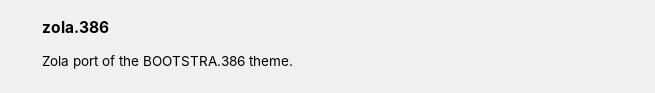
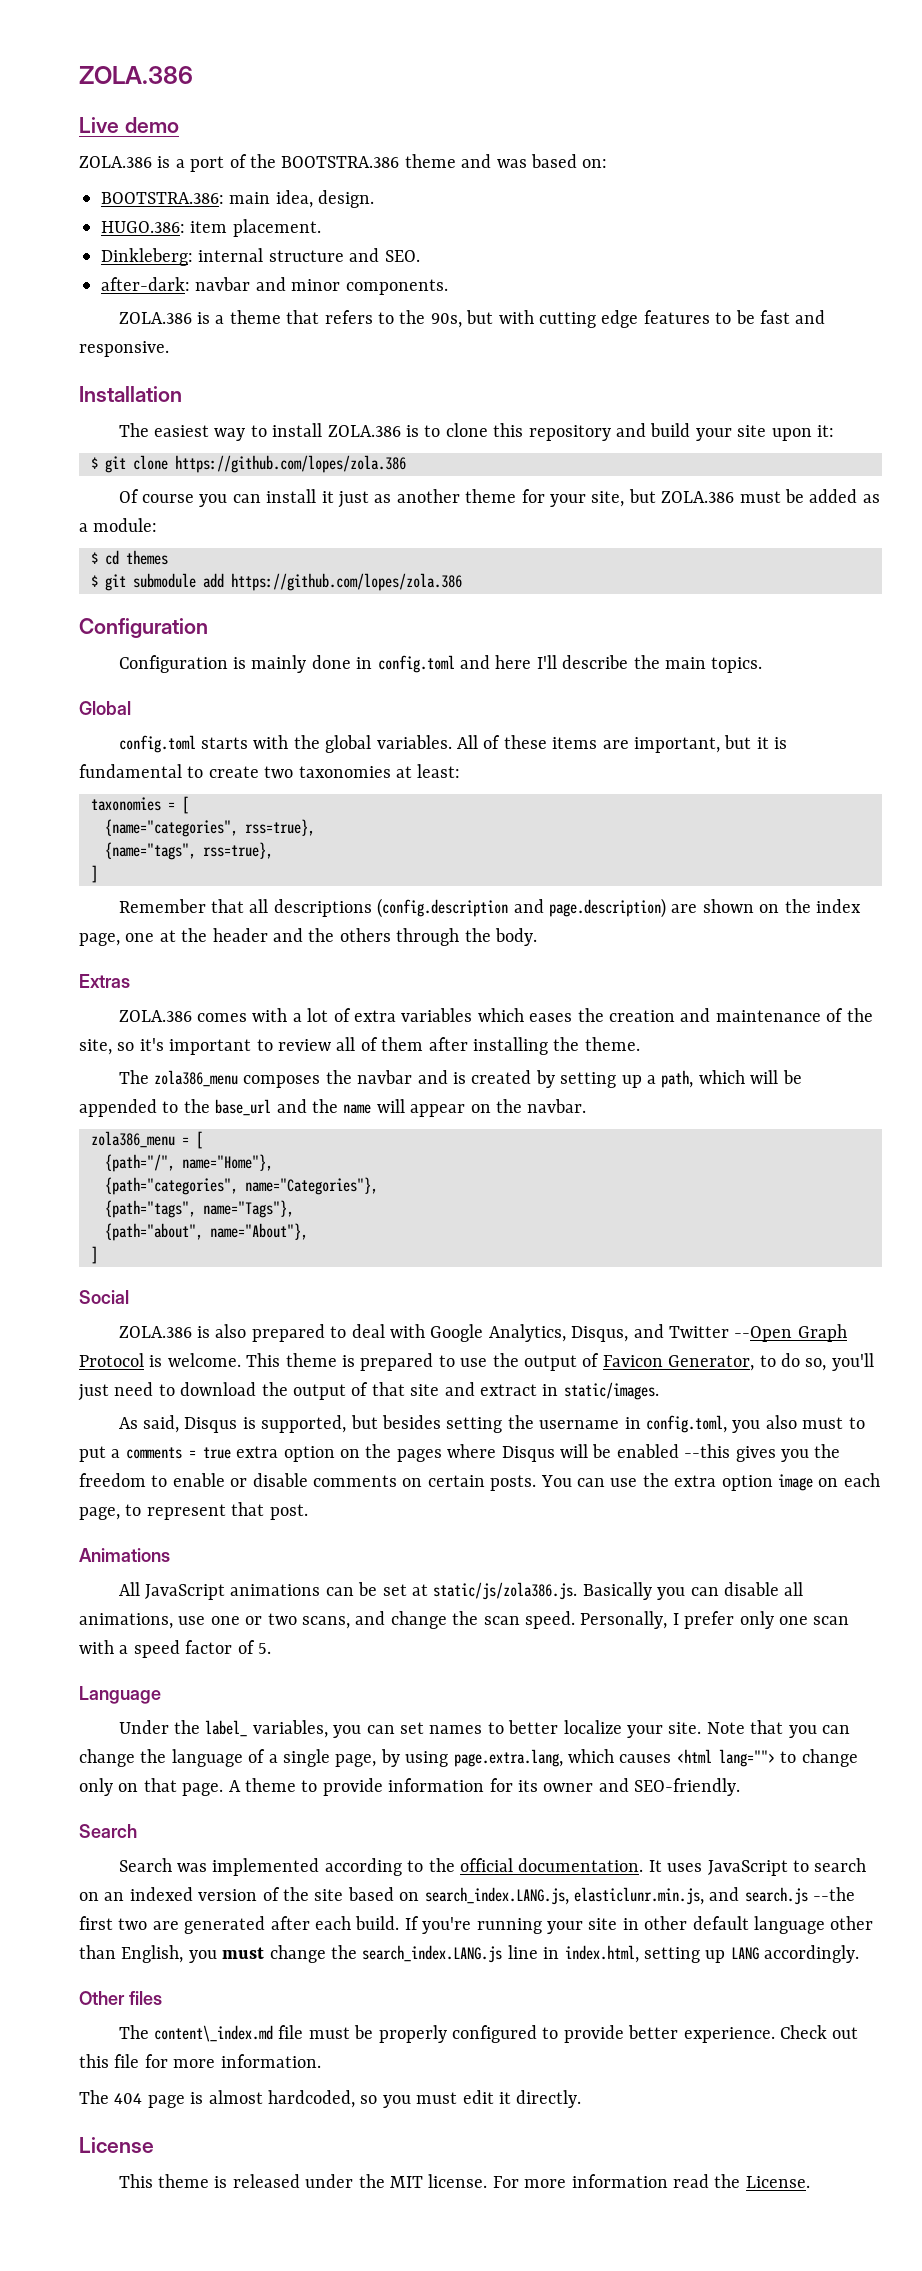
[42,21,109,33] [42,55,293,69] zola.386 // Zola port of the BOOTSTRA.386 theme. -> [79,66,193,84] [79,117,179,133] [79,154,608,172] [101,190,375,208] [101,219,321,237] [101,248,420,266] [101,277,448,295] [118,310,826,328] [79,341,169,357] [79,386,182,402] [118,423,834,441] [91,455,406,473] [118,489,880,508] [79,518,158,532] [91,550,168,565] [91,573,462,591] [79,618,208,638] [118,655,763,673] [79,701,131,715] [118,735,788,753] [79,764,461,778] [91,796,189,814] [105,819,315,837] [105,842,273,860] [91,865,98,883] [118,898,861,918] [79,928,537,946] [79,974,130,988] [118,1008,873,1022] [79,1037,640,1055] [118,1070,802,1088] [79,1099,587,1117] [91,1131,203,1149] [105,1154,273,1172] [105,1177,378,1195] [105,1200,294,1218] [105,1223,308,1241] [91,1246,98,1264] [79,1290,129,1304] [118,1324,847,1342] [79,1353,874,1371] [78,1382,659,1401] [118,1415,865,1433] [79,1444,841,1462] [79,1473,880,1491] [79,1502,308,1520] [79,1548,170,1562] [118,1582,804,1600] [79,1611,850,1629] [79,1640,271,1658] [79,1686,161,1704] [118,1720,850,1738] [79,1749,858,1767] [79,1778,741,1796] [79,1824,137,1838] [118,1858,867,1876] [79,1887,856,1905] [79,1916,874,1934] [79,1945,860,1963] [79,1991,162,2005] [118,2025,859,2043] [79,2054,321,2068] [79,2090,582,2108] [79,2137,154,2153] [118,2174,810,2188] ZOLA.386 // Live demo // ZOLA.386 is a port of the BOOTSTRA.386 theme and was based on: // BOOTSTRA.386: main idea, design. // HUGO.386: item placement. // Dinkleberg: internal structure and SEO. // after-dark: navbar and minor components. // ZOLA.386 is a theme that refers to the 90s, but with cutting edge features to be fast and responsive. // Installation // The easiest way to install ZOLA.386 is to clone this repository and build your site upon it: // $ git clone https://github.com/lopes/zola.386 // Of course you can install it just as another theme for your site, but ZOLA.386 must be added as a module: // $ cd themes // $ git submodule add https://github.com/lopes/zola.386 // Configuration // Configuration is mainly done in config.toml and here I'll describe the main topics. // Global // config.toml starts with the global variables. All of these items are important, but it is fundamental to create two taxonomies at least: // taxonomies = [ // {name="categories", rss=true}, // {name="tags", rss=true}, // ] // Remember that all descriptions (config.description and page.description) are shown on the index page, one at the header and the others through the body. // Extras // ZOLA.386 comes with a lot of extra variables which eases the creation and maintenance of the site, so it's important to review all of them after installing the theme. // The zola386_menu composes the navbar and is created by setting up a path, which will be appended to the base_url and the name will appear on the navbar. // zola386_menu = [ // {path="/", name="Home"}, // {path="categories", name="Categories"}, // {path="tags", name="Tags"}, // {path="about", name="About"}, // ] // Social // ZOLA.386 is also prepared to deal with Google Analytics, Disqus, and Twitter --Open Graph Protocol is welcome. This theme is prepared to use the output of Favicon Generator, to do so, you'll just need to download the output of that site and extract in static/images. // As said, Disqus is supported, but besides setting the username in config.toml, you also must to put a comments = true extra option on the pages where Disqus will be enabled --this gives you the freedom to enable or disable comments on certain posts. You can use the extra option image on each page, to represent that post. // Animations // All JavaScript animations can be set at static/js/zola386.js. Basically you can disable all animations, use one or two scans, and change the scan speed. Personally, I prefer only one scan with a speed factor of 5. // Language // Under the label_ variables, you can set names to better localize your site. Note that you can change the language of a single page, by using page.extra.lang, which causes <html lang=""> to change only on that page. A theme to provide information for its owner and SEO-friendly. // Search // Search was implemented according to the official documentation. It uses JavaScript to search on an indexed version of the site based on search_index.LANG.js, elasticlunr.min.js, and search.js --the first two are generated after each build. If you're running your site in other default language other than English, you must change the search_index.LANG.js line in index.html, setting up LANG accordingly. // Other files // The content\_index.md file must be properly configured to provide better experience. Check out this file for more information. // The 404 page is almost hardcoded, so you must edit it directly. // License // This theme is released under the MIT license. For more information read the License.

